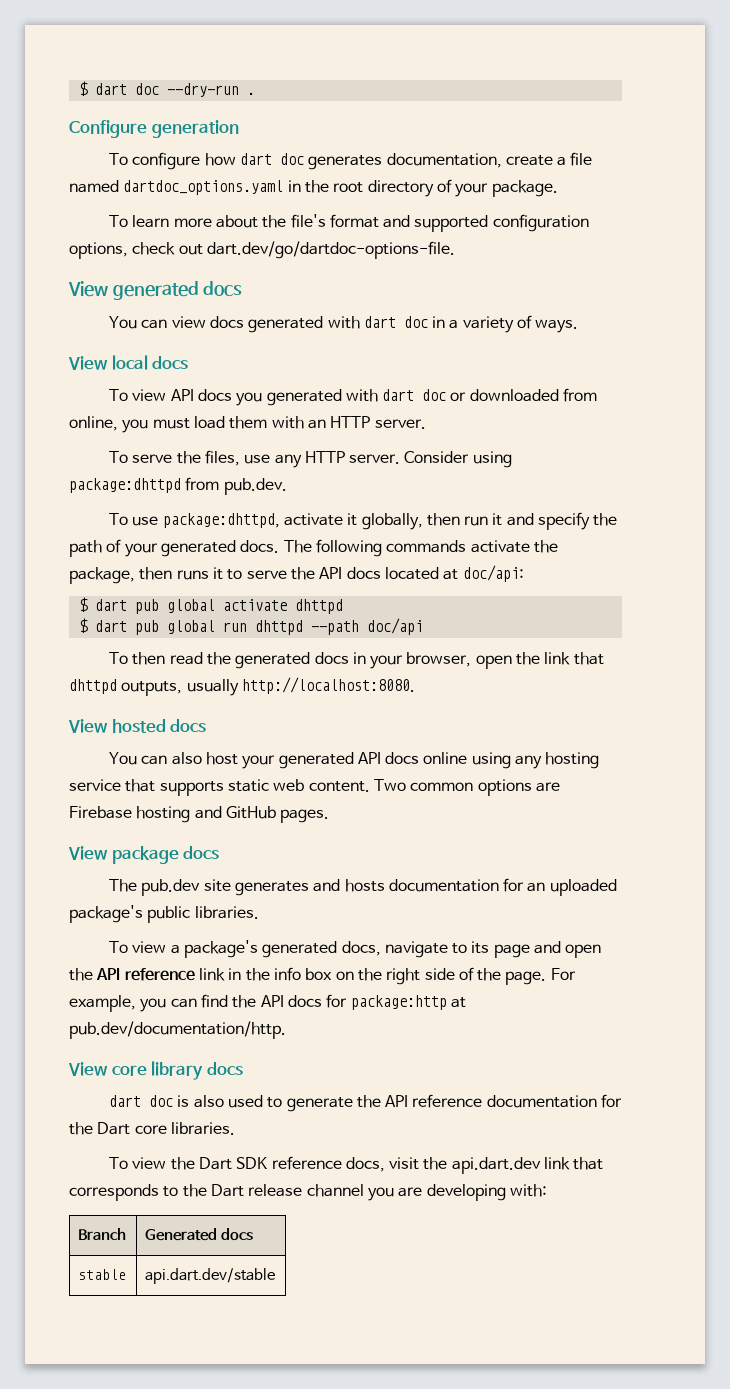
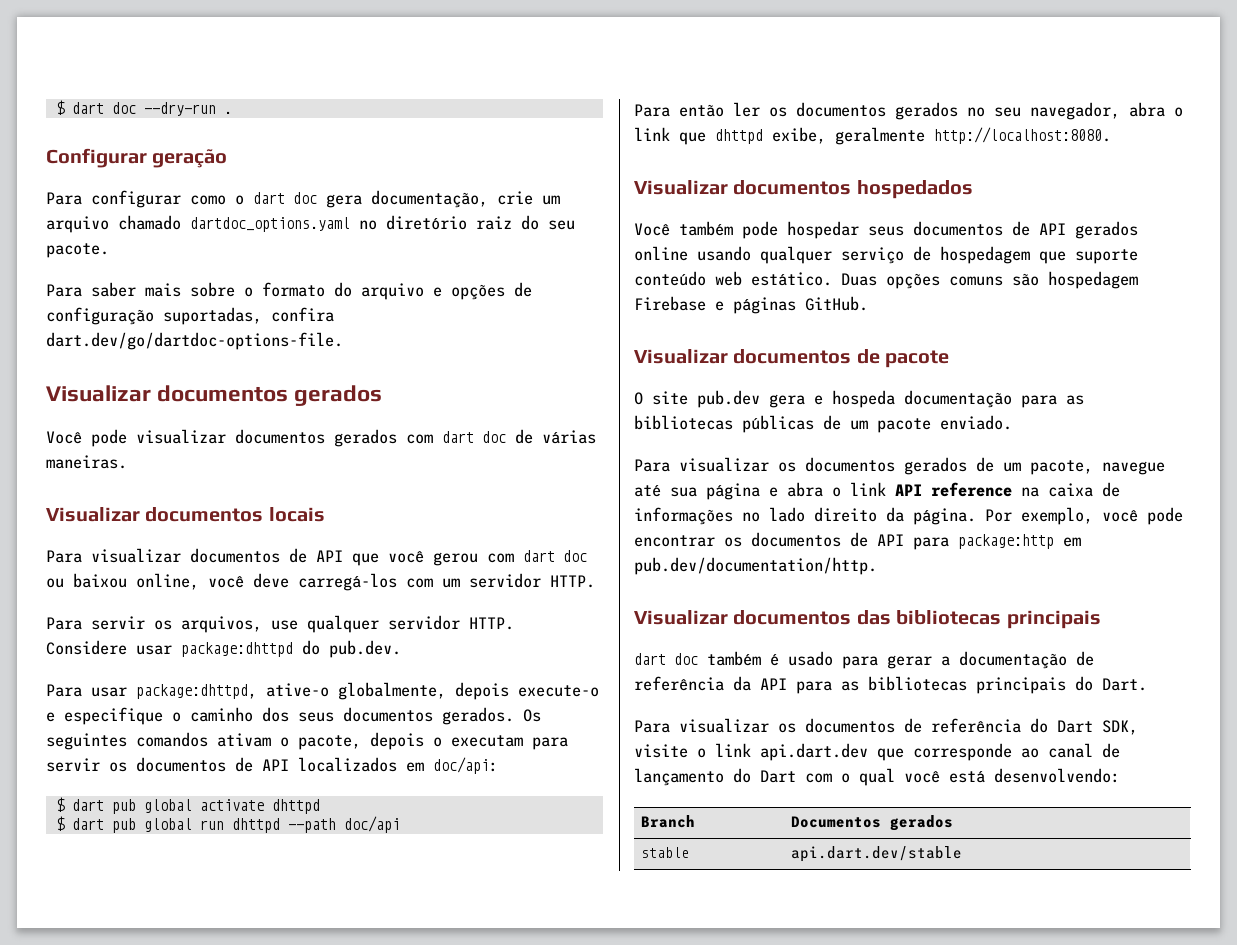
[69,120,239,138] [108,152,593,170] [69,179,558,197] [108,214,589,232] [69,241,455,259] [68,281,243,300] [108,315,579,333] [68,355,189,370] [108,388,598,406] [69,416,426,433] [108,450,512,468] [69,477,287,495] [108,512,618,530] [69,539,558,557] [69,567,459,584] Configure generation // To configure how dart doc generates documentation, create a file named dartdoc_options.yaml in the root directory of your package. // To learn more about the file's format and supported configuration options, check out dart.dev/go/dartdoc-options-file. // View generated docs // You can view docs generated with dart doc in a variety of ways. // View local docs // To view API docs you generated with dart doc or downloaded from online, you must load them with an HTTP server. // To serve the files, use any HTTP server. Consider using package:dhttpd from pub.dev. // To use package:dhttpd, activate it globally, then run it and specify the path of your generated docs. The following commands activate the package, then runs it to serve the API docs located at -> [46,148,228,168] [46,190,560,208] [46,215,575,233] [46,243,109,258] [46,282,532,300] [46,307,334,325] [46,332,343,350] [46,385,383,406] [46,429,596,447] [46,455,127,469] [46,507,325,522] [46,548,587,566] [46,573,595,591] [46,615,514,633] [46,640,401,658] [46,682,599,700] [46,707,541,725] [46,732,568,750] [46,757,424,772] Configurar geração // Para configurar como o dart doc gera documentação, crie um arquivo chamado dartdoc_options.yaml no diretório raiz do seu pacote. // Para saber mais sobre o formato do arquivo e opções de configuração suportadas, confira dart.dev/go/dartdoc-options-file. // Visualizar documentos gerados // Você pode visualizar documentos gerados com dart doc de várias maneiras. // Visualizar documentos locais // Para visualizar documentos de API que você gerou com dart doc ou baixou online, você deve carregá-los com um servidor HTTP. // Para servir os arquivos, use qualquer servidor HTTP. Considere usar package:dhttpd do pub.dev. // Para usar package:dhttpd, ative-o globalmente, depois execute-o e especifique o caminho dos seus documentos gerados. Os seguintes comandos ativam o pacote, depois o executam para servir os documentos de API localizados em
[108,652,604,669] [69,677,415,696] [68,719,207,733] [108,752,600,769] [69,779,560,796] [69,806,330,823] [68,846,220,864] [108,878,617,896] [69,905,259,923] [108,940,602,958] [69,967,576,985] [69,994,466,1012] [69,1021,286,1039] [68,1061,243,1080] [108,1094,623,1112] [69,1122,235,1135] [108,1156,604,1174] [69,1184,547,1201] To then read the generated docs in your browser, open the link that dhttpd outputs, usually http://localhost:8080. // View hosted docs // You can also host your generated API docs online using any hosting service that supports static web content. Two common options are Firebase hosting and GitHub pages. // View package docs // The pub.dev site generates and hosts documentation for an uploaded package's public libraries. // To view a package's generated docs, navigate to its page and open the API reference link in the info box on the right side of the page. For example, you can find the API docs for package:http at pub.dev/documentation/http. // View core library docs // dart doc is also used to generate the API reference documentation for the Dart core libraries. // To view the Dart SDK reference docs, visit the api.dart.dev link that corresponds to the Dart release channel you are developing with: -> [634,102,1183,120] [634,127,1111,145] [634,180,973,199] [634,221,1138,239] [634,246,1138,264] [634,271,1138,289] [634,296,868,314] [634,349,950,368] [634,390,1084,408] [634,415,1012,433] [634,457,1165,475] [634,482,1120,500] [634,507,1183,525] [634,532,1081,550] [634,557,877,575] [634,610,1101,629] [634,651,1094,669] [634,676,1147,694] [634,718,1138,735] [634,743,1120,761] [634,768,1120,786] Para então ler os documentos gerados no seu navegador, abra o link que dhttpd exibe, geralmente http://localhost:8080. // Visualizar documentos hospedados // Você também pode hospedar seus documentos de API gerados online usando qualquer serviço de hospedagem que suporte conteúdo web estático. Duas opções comuns são hospedagem Firebase e páginas GitHub. // Visualizar documentos de pacote // O site pub.dev gera e hospeda documentação para as bibliotecas públicas de um pacote enviado. // Para visualizar os documentos gerados de um pacote, navegue até sua página e abra o link API reference na caixa de informações no lado direito da página. Por exemplo, você pode encontrar os documentos de API para package:http em pub.dev/documentation/http. // Visualizar documentos das bibliotecas principais // dart doc também é usado para gerar a documentação de referência da API para as bibliotecas principais do Dart. // Para visualizar os documentos de referência do Dart SDK, visite o link api.dart.dev que corresponde ao canal de lançamento do Dart com o qual você está desenvolvendo:
[145,1228,254,1241] Generated docs -> [790,815,953,831] Documentos gerados

